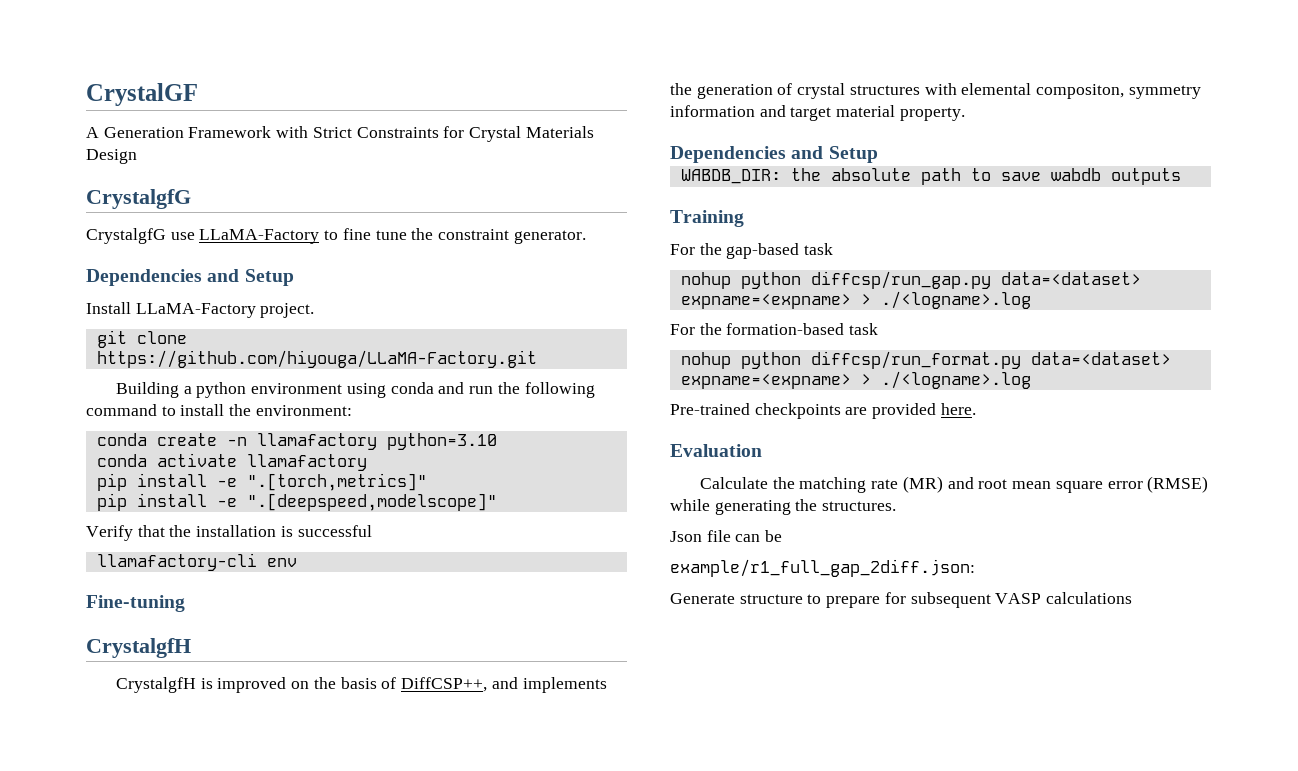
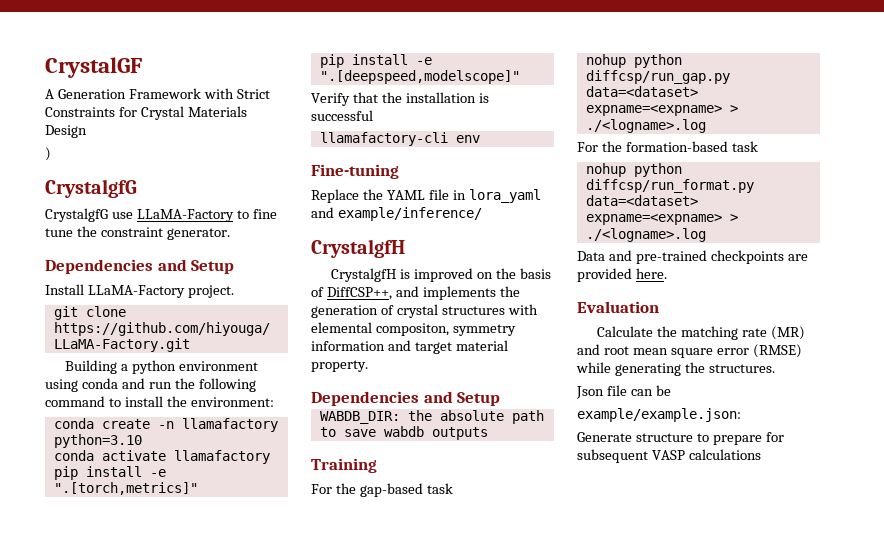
(137, 156) none -> [45,147,51,161] // )
(185, 603) none -> [311,189,541,203] [311,207,482,221] // Replace the YAML file in lora_yaml and example/inference/
[670,403,750,415] Pre-trained -> [577,250,707,264] Data and pre-trained
[670,559,975,577] example/r1_full_gap_2diff.json: -> [577,408,741,422] example/example.json:

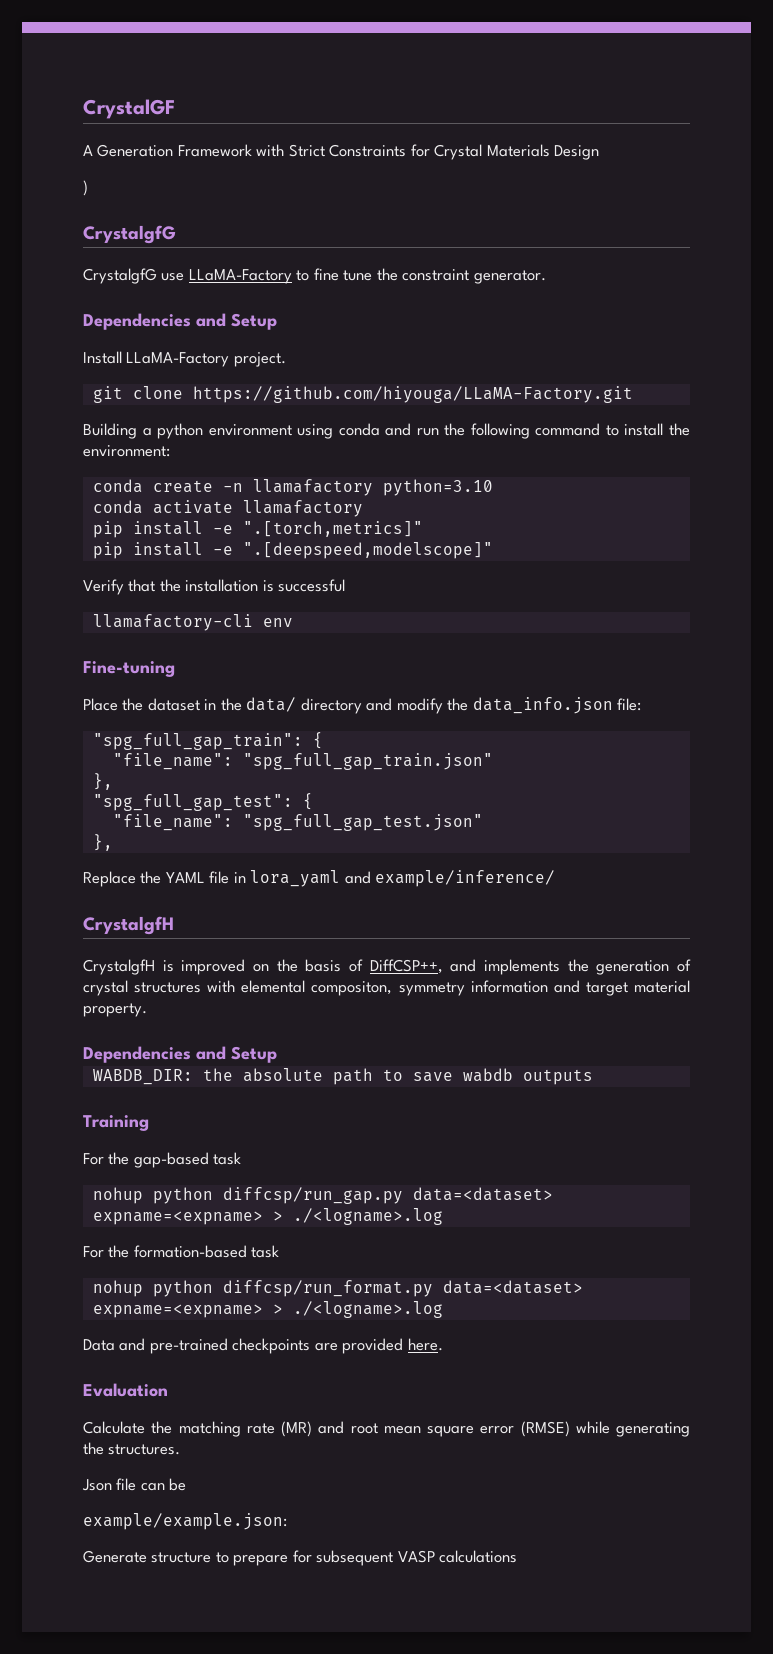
(399, 171) none -> [83,697,642,714] [92,732,323,750] [112,753,493,770] [92,773,113,790] [92,793,313,811] [112,814,483,831] [92,834,113,851] // Place the dataset in the data/ directory and modify the data_info.json file: // "spg_full_gap_train": { // "file_name": "spg_full_gap_train.json" // }, // "spg_full_gap_test": { // "file_name": "spg_full_gap_test.json" // },

